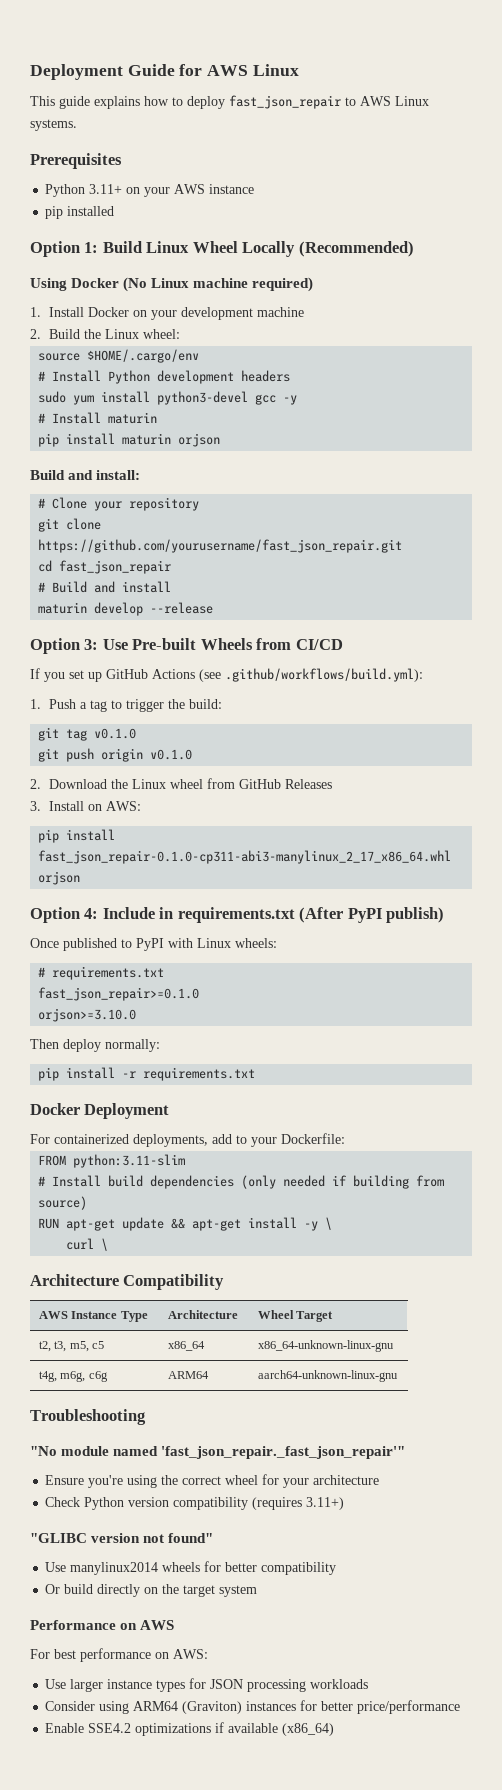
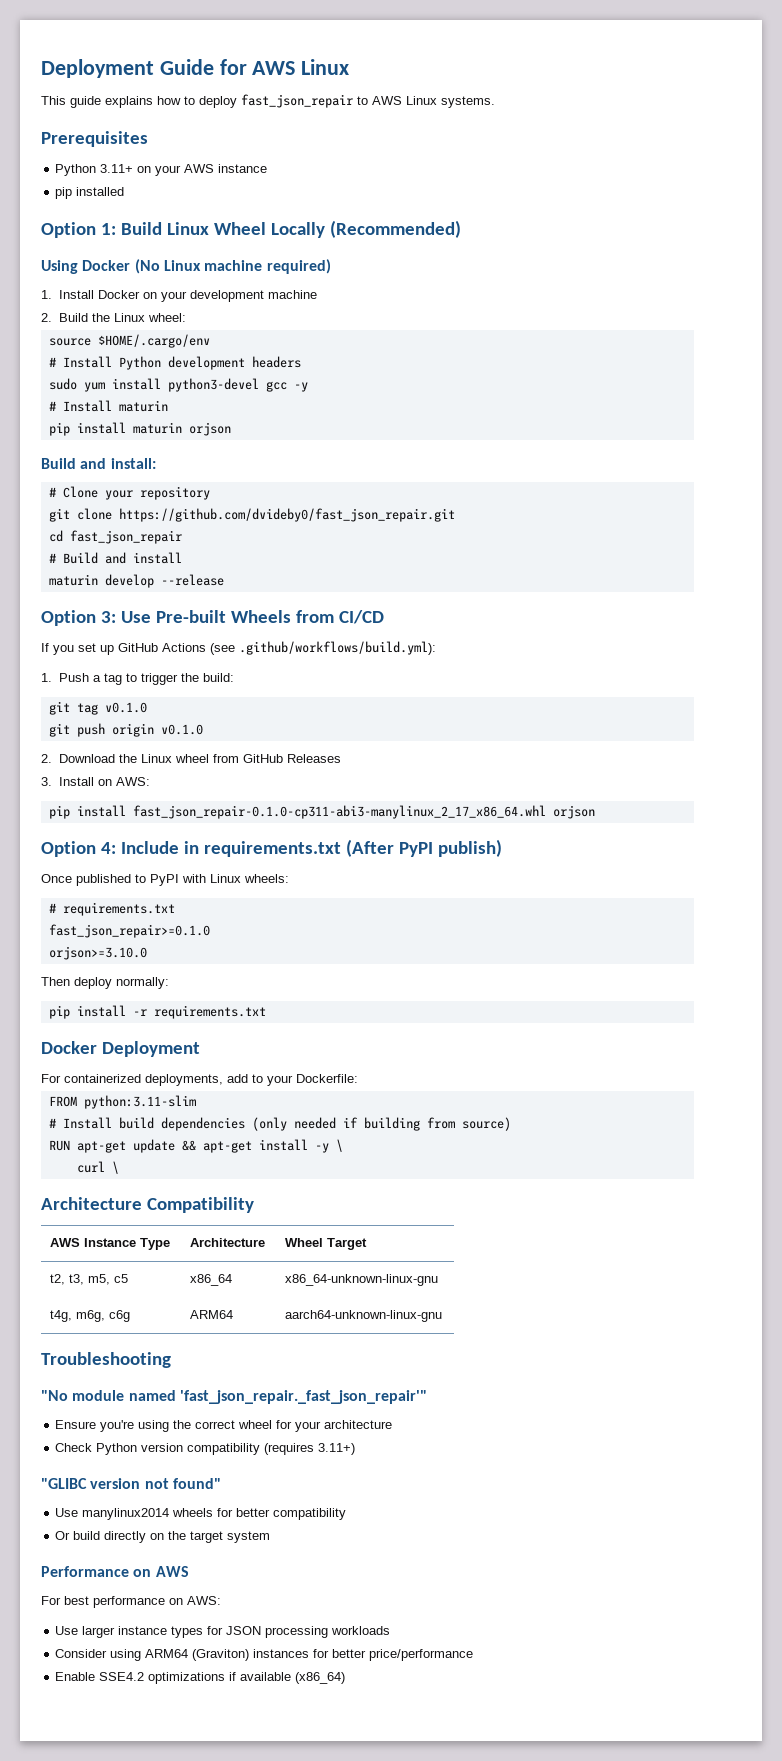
[38,539,403,553] https://github.com/yourusername/fast_json_repair.git -> [118,508,455,522] https://github.com/dvideby0/fast_json_repair.git

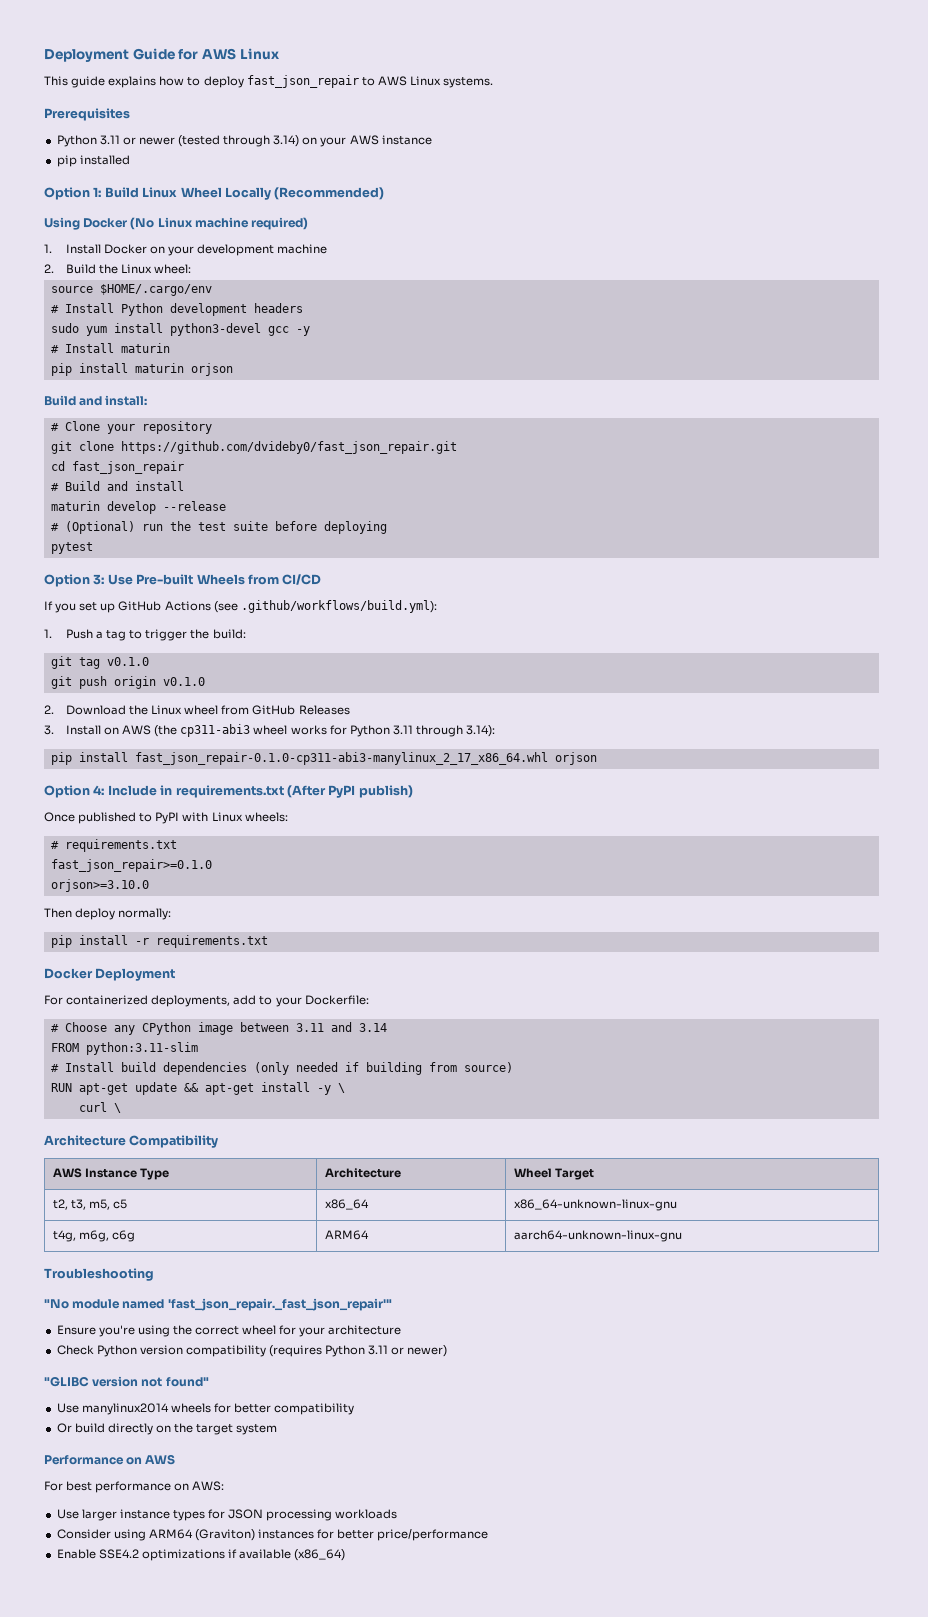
[100,164,134,173] 3.11+ -> [99,135,300,147] 3.11 or newer (tested through 3.14)
(224, 580) none -> [50,521,387,534] [50,542,93,554] // # (Optional) run the test suite before deploying // pytest
[115,777,150,786] AWS: -> [122,724,496,737] AWS (the cp311-abi3 wheel works for Python 3.11 through 3.14):
(358, 1078) none -> [50,1022,387,1035] // # Choose any CPython image between 3.11 and 3.14
[318,1443,356,1455] 3.11+) -> [325,1345,448,1357] Python 3.11 or newer)

